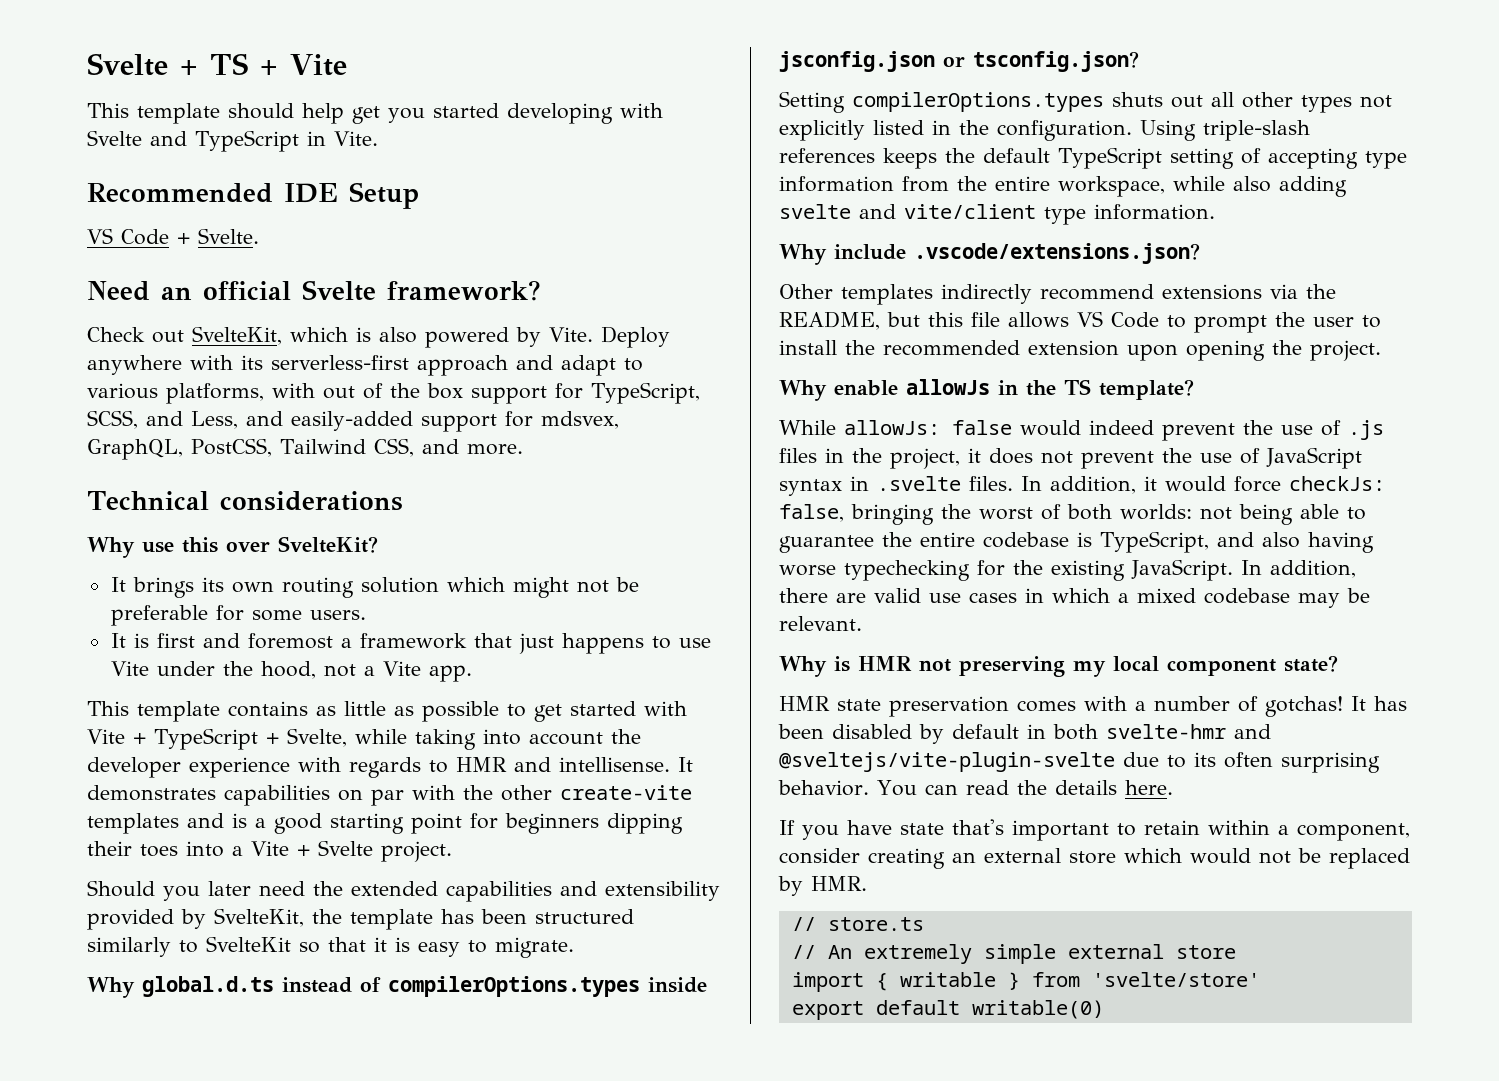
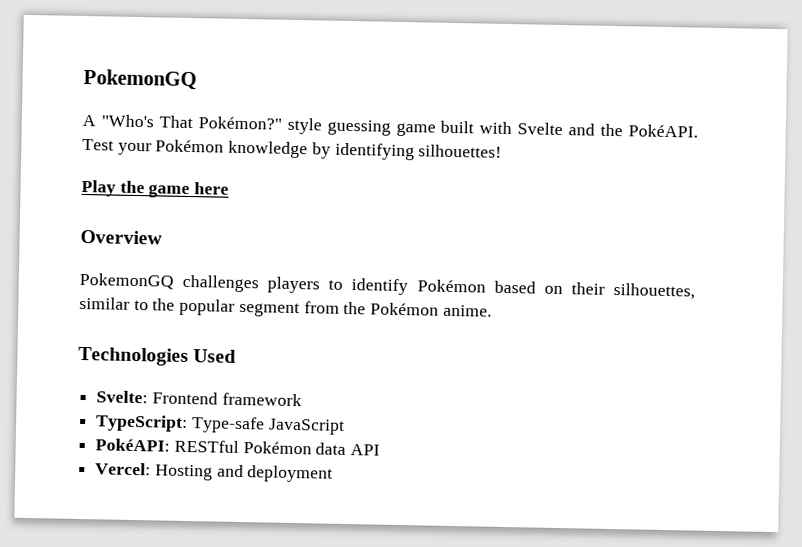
[87,53,347,76] [87,103,663,124] [87,130,378,152] [87,182,419,209] [87,228,259,245] [87,280,541,301] [87,326,670,348] [87,355,643,376] [87,382,700,404] [87,410,619,432] [87,438,523,460] [87,491,403,511] [87,536,378,558] [110,577,639,598] [110,605,366,626] [110,633,711,654] [110,661,472,682] [87,701,687,722] [87,728,641,750] [87,757,693,778] [87,785,692,806] [87,813,683,834] [87,840,452,862] [87,880,720,902] [87,908,634,930] [87,936,574,958] [87,976,707,998] [779,51,1139,72] [779,91,1392,113] [779,120,1310,141] [779,147,1407,169] [779,176,1347,197] [779,204,1215,225] [779,243,1200,265] [779,284,1336,305] [779,311,1381,333] [779,340,1381,361] [779,379,1194,401] [779,420,1384,441] [779,447,1362,469] [779,476,1385,496] [779,504,1366,525] [779,531,1374,553] [779,559,1356,581] [779,588,1370,608] [779,616,862,631] [779,655,1338,677] [779,696,1407,717] [778,724,1271,744] [779,752,1380,773] [778,780,1173,796] [779,819,1410,841] [779,848,1410,869] [778,876,867,896] [791,917,924,931] [791,944,1236,964] [791,972,1260,992] [791,1000,1104,1020] Svelte + TS + Vite // This template should help get you started developing with Svelte and TypeScript in Vite. // Recommended IDE Setup // VS Code + Svelte. // Need an official Svelte framework? // Check out SvelteKit, which is also powered by Vite. Deploy anywhere with its serverless-first approach and adapt to various platforms, with out of the box support for TypeScript, SCSS, and Less, and easily-added support for mdsvex, GraphQL, PostCSS, Tailwind CSS, and more. // Technical considerations // Why use this over SvelteKit? // It brings its own routing solution which might not be preferable for some users. // It is first and foremost a framework that just happens to use Vite under the hood, not a Vite app. // This template contains as little as possible to get started with Vite + TypeScript + Svelte, while taking into account the developer experience with regards to HMR and intellisense. It demonstrates capabilities on par with the other create-vite templates and is a good starting point for beginners dipping their toes into a Vite + Svelte project. // Should you later need the extended capabilities and extensibility provided by SvelteKit, the template has been structured similarly to SvelteKit so that it is easy to migrate. // Why global.d.ts instead of compilerOptions.types inside jsconfig.json or tsconfig.json? // Setting compilerOptions.types shuts out all other types not explicitly listed in the configuration. Using triple-slash references keeps the default TypeScript setting of accepting type information from the entire workspace, while also adding svelte and vite/client type information. // Why include .vscode/extensions.json? // Other templates indirectly recommend extensions via the README, but this file allows VS Code to prompt the user to install the recommended extension upon opening the project. // Why enable allowJs in the TS template? // While allowJs: false would indeed prevent the use of .js files in the project, it does not prevent the use of JavaScript syntax in .svelte files. In addition, it would force checkJs: false, bringing the worst of both worlds: not being able to guarantee the entire codebase is TypeScript, and also having worse typechecking for the existing JavaScript. In addition, there are valid use cases in which a mixed codebase may be relevant. // Why is HMR not preserving my local component state? // HMR state preservation comes with a number of gotchas! It has been disabled by default in both svelte-hmr and @sveltejs/vite-plugin-svelte due to its often surprising behavior. You can read the details here. // If you have state that's important to retain within a component, consider creating an external store which would not be replaced by HMR. // // store.ts // // An extremely simple external store // import { writable } from 'svelte/store' // export default writable(0) -> [83,68,197,91] [82,114,698,138] [82,138,503,161] [81,179,230,199] [80,229,162,245] [79,272,695,300] [79,296,492,318] [78,346,237,367] [96,390,302,407] [95,414,345,435] [95,438,381,456] [95,462,334,483] PokemonGQ // A "Who's That Pokémon?" style guessing game built with Svelte and the PokéAPI. Test your Pokémon knowledge by identifying silhouettes! // Play the game here // Overview // PokemonGQ challenges players to identify Pokémon based on their silhouettes, similar to the popular segment from the Pokémon anime. // Technologies Used // Svelte: Frontend framework // TypeScript: Type-safe JavaScript // PokéAPI: RESTful Pokémon data API // Vercel: Hosting and deployment

